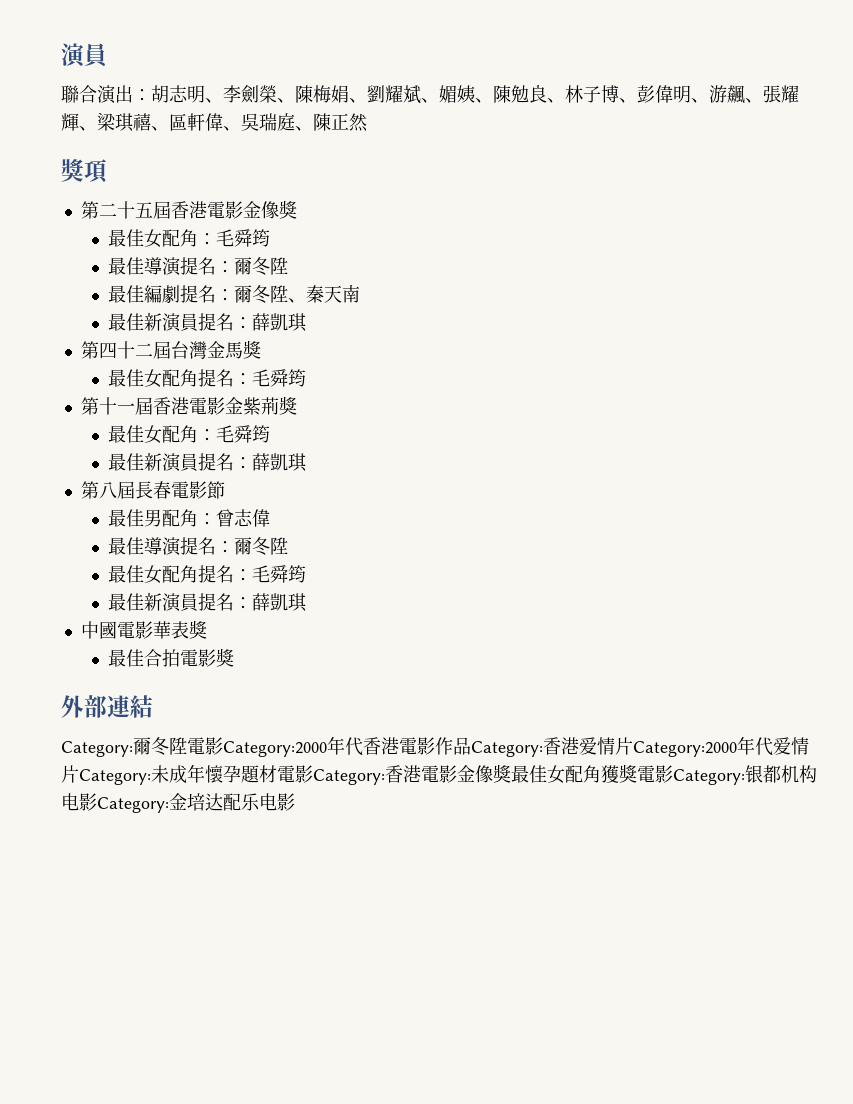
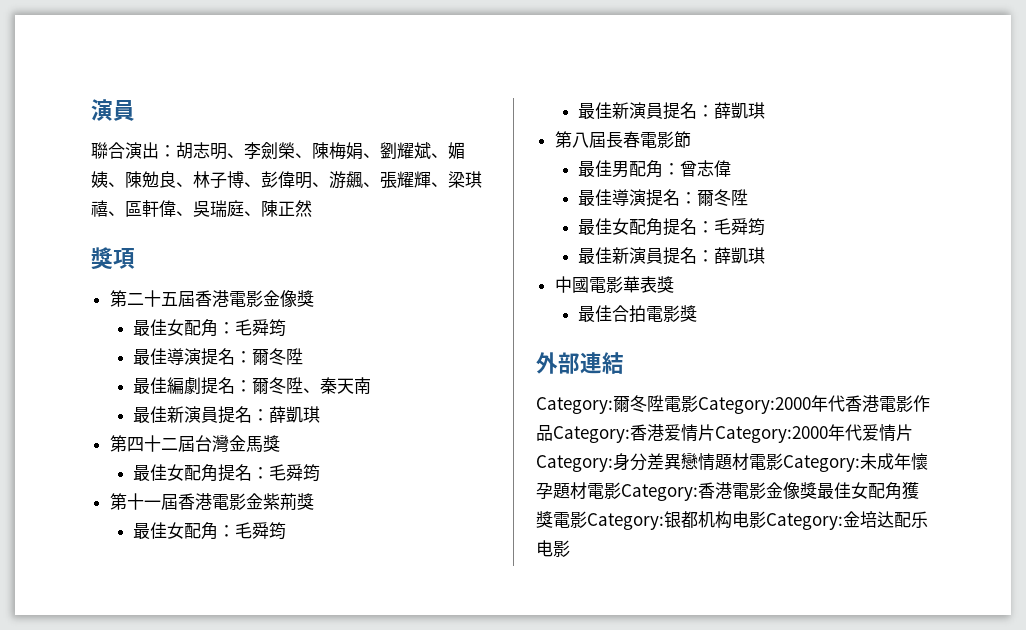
(151, 777) none -> [613,452,860,472] 身分差異戀情題材電影Category:

